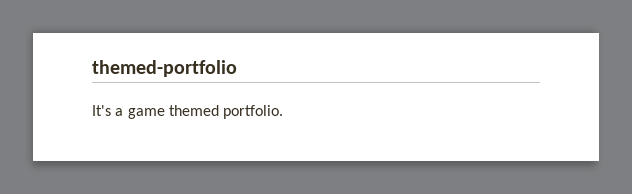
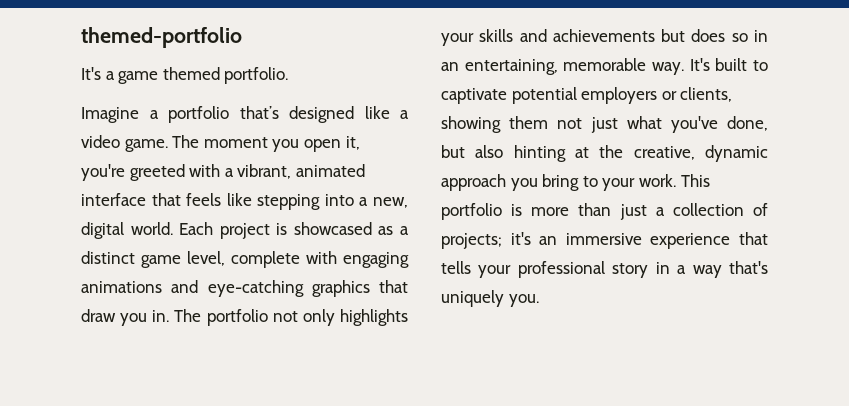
(284, 112) none -> [81,106,409,123] [81,135,360,152] [81,164,365,181] [81,193,408,210] [81,222,409,239] [81,251,409,268] [81,280,408,297] [81,309,408,326] [441,29,768,46] [441,58,768,75] [441,87,733,104] [441,116,768,133] [441,145,768,162] [441,174,710,191] [441,203,768,220] [441,232,768,249] [441,261,768,278] [441,290,539,307] // Imagine a portfolio that’s designed like a video game. The moment you open it, you're greeted with a vibrant, animated interface that feels like stepping into a new, digital world. Each project is showcased as a distinct game level, complete with engaging animations and eye-catching graphics that draw you in. The portfolio not only highlights your skills and achievements but does so in an entertaining, memorable way. It's built to captivate potential employers or clients, showing them not just what you've done, but also hinting at the creative, dynamic approach you bring to your work. This portfolio is more than just a collection of projects; it's an immersive experience that tells your professional story in a way that's uniquely you.

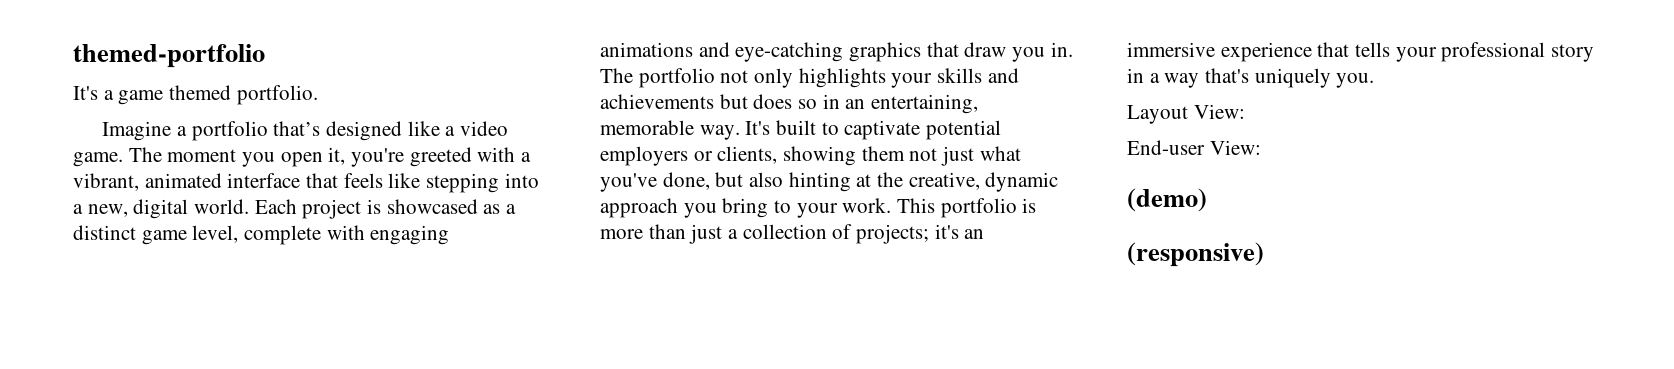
(539, 300) none -> [1127,104,1245,124] [1127,140,1261,155] [1127,188,1207,212] [1127,242,1264,267] // Layout View: // End-user View: // (demo) // (responsive)

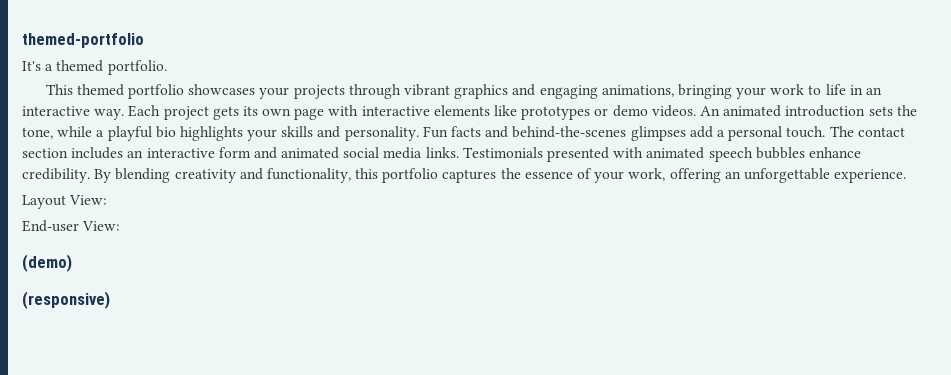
[118,90,164,105] game -> (54, 67) none
[102,121,508,141] [73,147,532,167] [73,173,539,193] [73,199,517,219] [73,225,450,245] [600,42,1073,62] [600,68,1019,88] [600,94,979,114] [600,120,1002,140] [600,146,1021,166] [600,172,1059,192] [600,198,1037,218] [600,224,985,244] [1127,42,1595,62] [1127,68,1375,88] Imagine a portfolio that’s designed like a video game. The moment you open it, you're greeted with a vibrant, animated interface that feels like stepping into a new, digital world. Each project is showcased as a distinct game level, complete with engaging animations and eye-catching graphics that draw you in. The portfolio not only highlights your skills and achievements but does so in an entertaining, memorable way. It's built to captivate potential employers or clients, showing them not just what you've done, but also hinting at the creative, dynamic approach you bring to your work. This portfolio is more than just a collection of projects; it's an immersive experience that tells your professional story in a way that's uniquely you. -> [45,84,882,99] [22,105,917,120] [22,126,905,141] [22,147,861,162] [22,168,907,183] This themed portfolio showcases your projects through vibrant graphics and engaging animations, bringing your work to life in an interactive way. Each project gets its own page with interactive elements like prototypes or demo videos. An animated introduction sets the tone, while a playful bio highlights your skills and personality. Fun facts and behind-the-scenes glimpses add a personal touch. The contact section includes an interactive form and animated social media links. Testimonials presented with animated speech bubbles enhance credibility. By blending creativity and functionality, this portfolio captures the essence of your work, offering an unforgettable experience.

